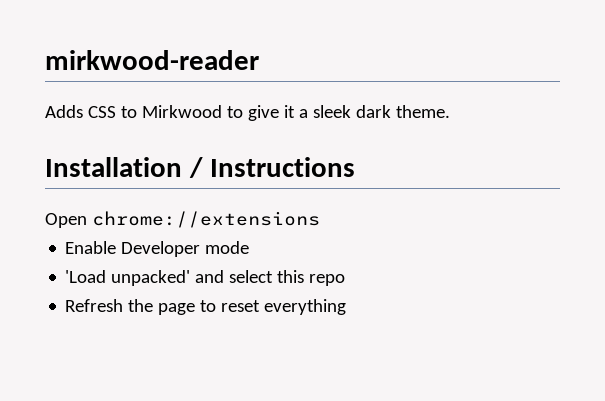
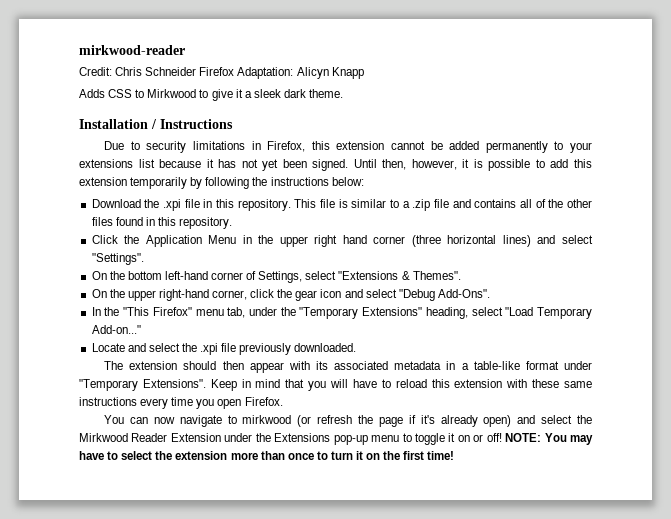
(259, 60) none -> [79,67,364,79] // Credit: Chris Schneider Firefox Adaptation: Alicyn Knapp
[45,211,320,228] [65,241,250,257] [65,270,346,286] [65,299,347,315] Open chrome://extensions // Enable Developer mode // 'Load unpacked' and select this repo // Refresh the page to reset everything -> [104,141,593,153] [79,159,592,171] [79,177,364,189] [91,199,593,211] [91,217,233,229] [91,235,593,247] [91,253,144,265] [91,271,461,283] [91,289,490,301] [91,307,592,319] [91,325,141,334] [91,343,357,355] [104,361,593,373] [79,379,593,391] [79,397,283,409] [104,415,592,427] [79,433,593,445] [79,451,455,460] Due to security limitations in Firefox, this extension cannot be added permanently to your extensions list because it has not yet been signed. Until then, however, it is possible to add this extension temporarily by following the instructions below: // Download the .xpi file in this repository. This file is similar to a .zip file and contains all of the other files found in this repository. // Click the Application Menu in the upper right hand corner (three horizontal lines) and select "Settings". // On the bottom left-hand corner of Settings, select "Extensions & Themes". // On the upper right-hand corner, click the gear icon and select "Debug Add-Ons". // In the "This Firefox" menu tab, under the "Temporary Extensions" heading, select "Load Temporary Add-on..." // Locate and select the .xpi file previously downloaded. // The extension should then appear with its associated metadata in a table-like format under "Temporary Extensions". Keep in mind that you will have to reload this extension with these same instructions every time you open Firefox. // You can now navigate to mirkwood (or refresh the page if it's already open) and select the Mirkwood Reader Extension under the Extensions pop-up menu to toggle it on or off! NOTE: You may have to select the extension more than once to turn it on the first time!

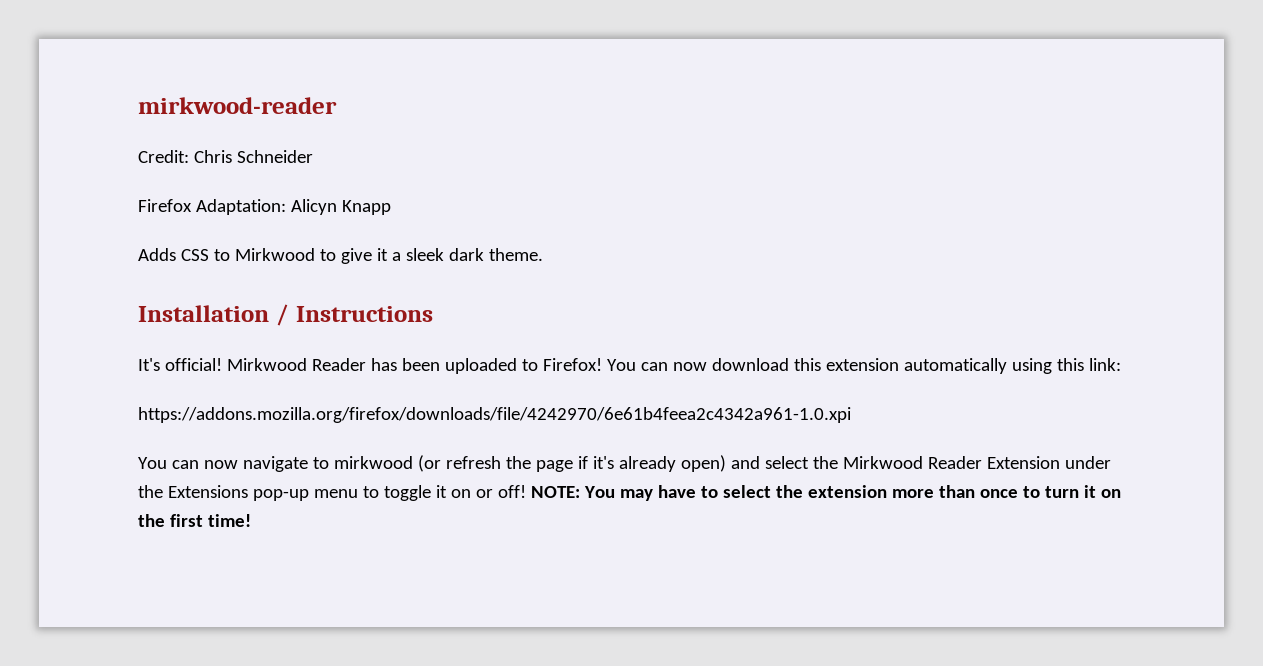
(197, 71) none -> (313, 156) //
[104,141,593,153] [79,159,592,171] [79,177,364,189] [91,199,593,211] [91,217,233,229] [91,235,593,247] [91,253,144,265] [91,271,461,283] [91,289,490,301] [91,307,592,319] [91,325,141,334] [91,343,357,355] [104,361,593,373] [79,379,593,391] [79,397,283,409] Due to security limitations in Firefox, this extension cannot be added permanently to your extensions list because it has not yet been signed. Until then, however, it is possible to add this extension temporarily by following the instructions below: // Download the .xpi file in this repository. This file is similar to a .zip file and contains all of the other files found in this repository. // Click the Application Menu in the upper right hand corner (three horizontal lines) and select "Settings". // On the bottom left-hand corner of Settings, select "Extensions & Themes". // On the upper right-hand corner, click the gear icon and select "Debug Add-Ons". // In the "This Firefox" menu tab, under the "Temporary Extensions" heading, select "Load Temporary Add-on..." // Locate and select the .xpi file previously downloaded. // The extension should then appear with its associated metadata in a table-like format under "Temporary Extensions". Keep in mind that you will have to reload this extension with these same instructions every time you open Firefox. -> [138,358,1121,374] [138,407,851,423] It's official! Mirkwood Reader has been uploaded to Firefox! You can now download this extension automatically using this link: // https://addons.mozilla.org/firefox/downloads/file/4242970/6e61b4feea2c4342a961-1.0.xpi

